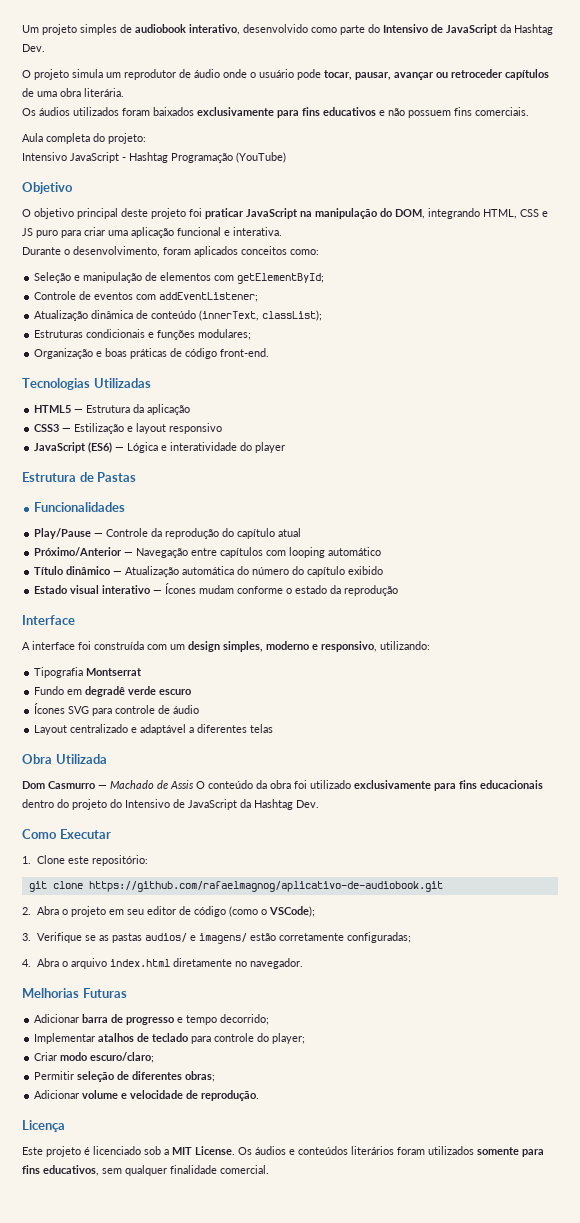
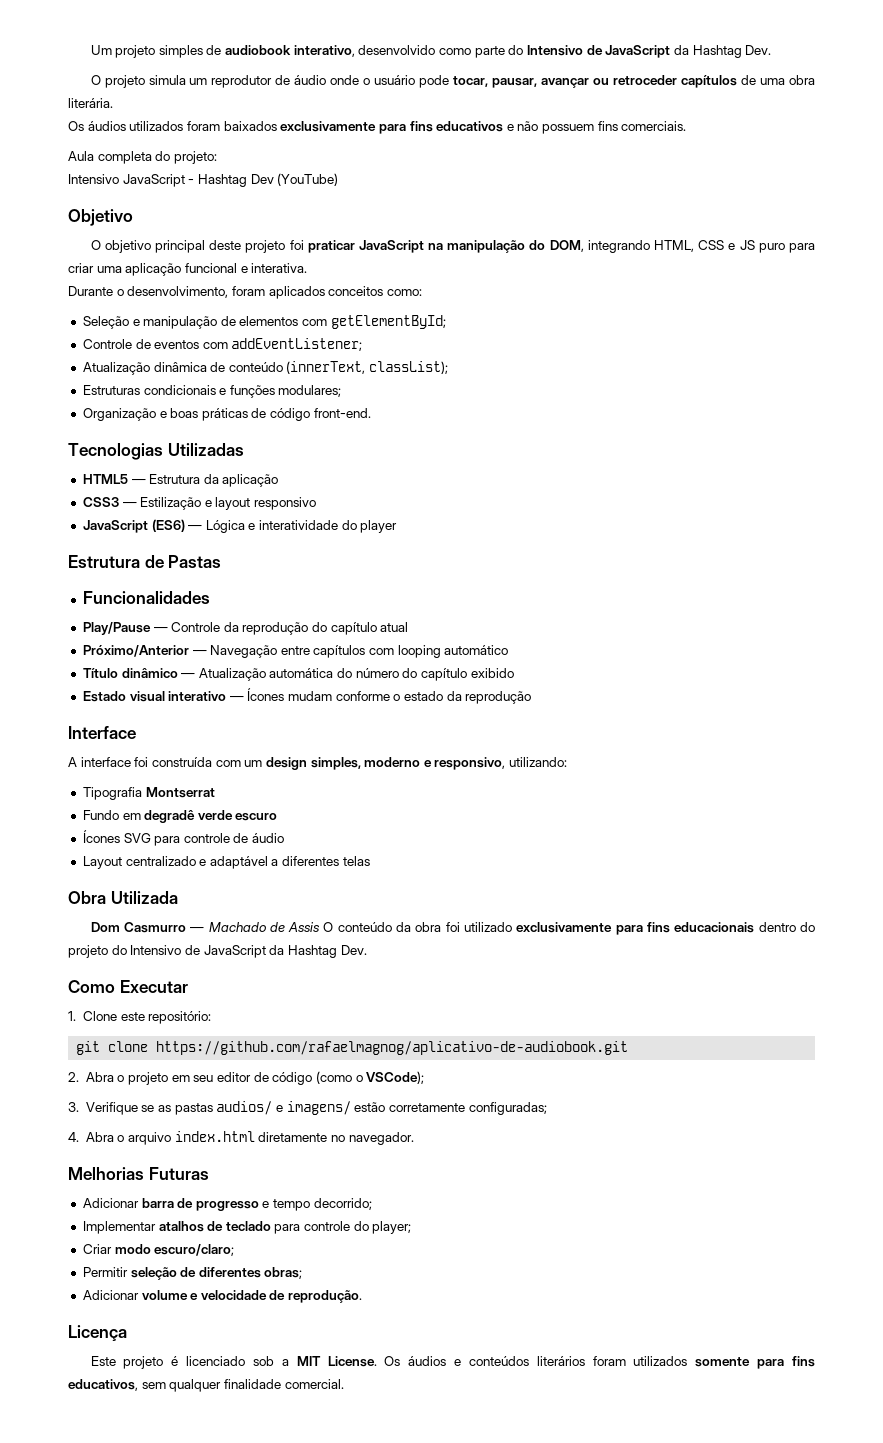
[171,153,233,163] Programação -> [250,174,274,184] Dev

